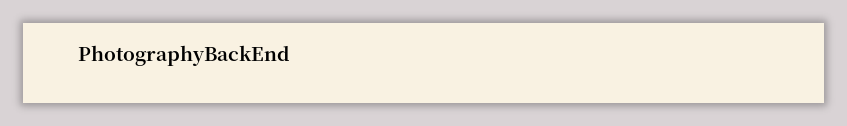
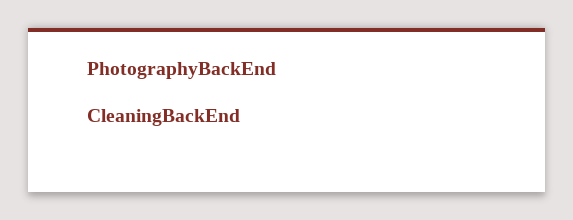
(290, 55) none -> [87,109,240,126] // CleaningBackEnd

